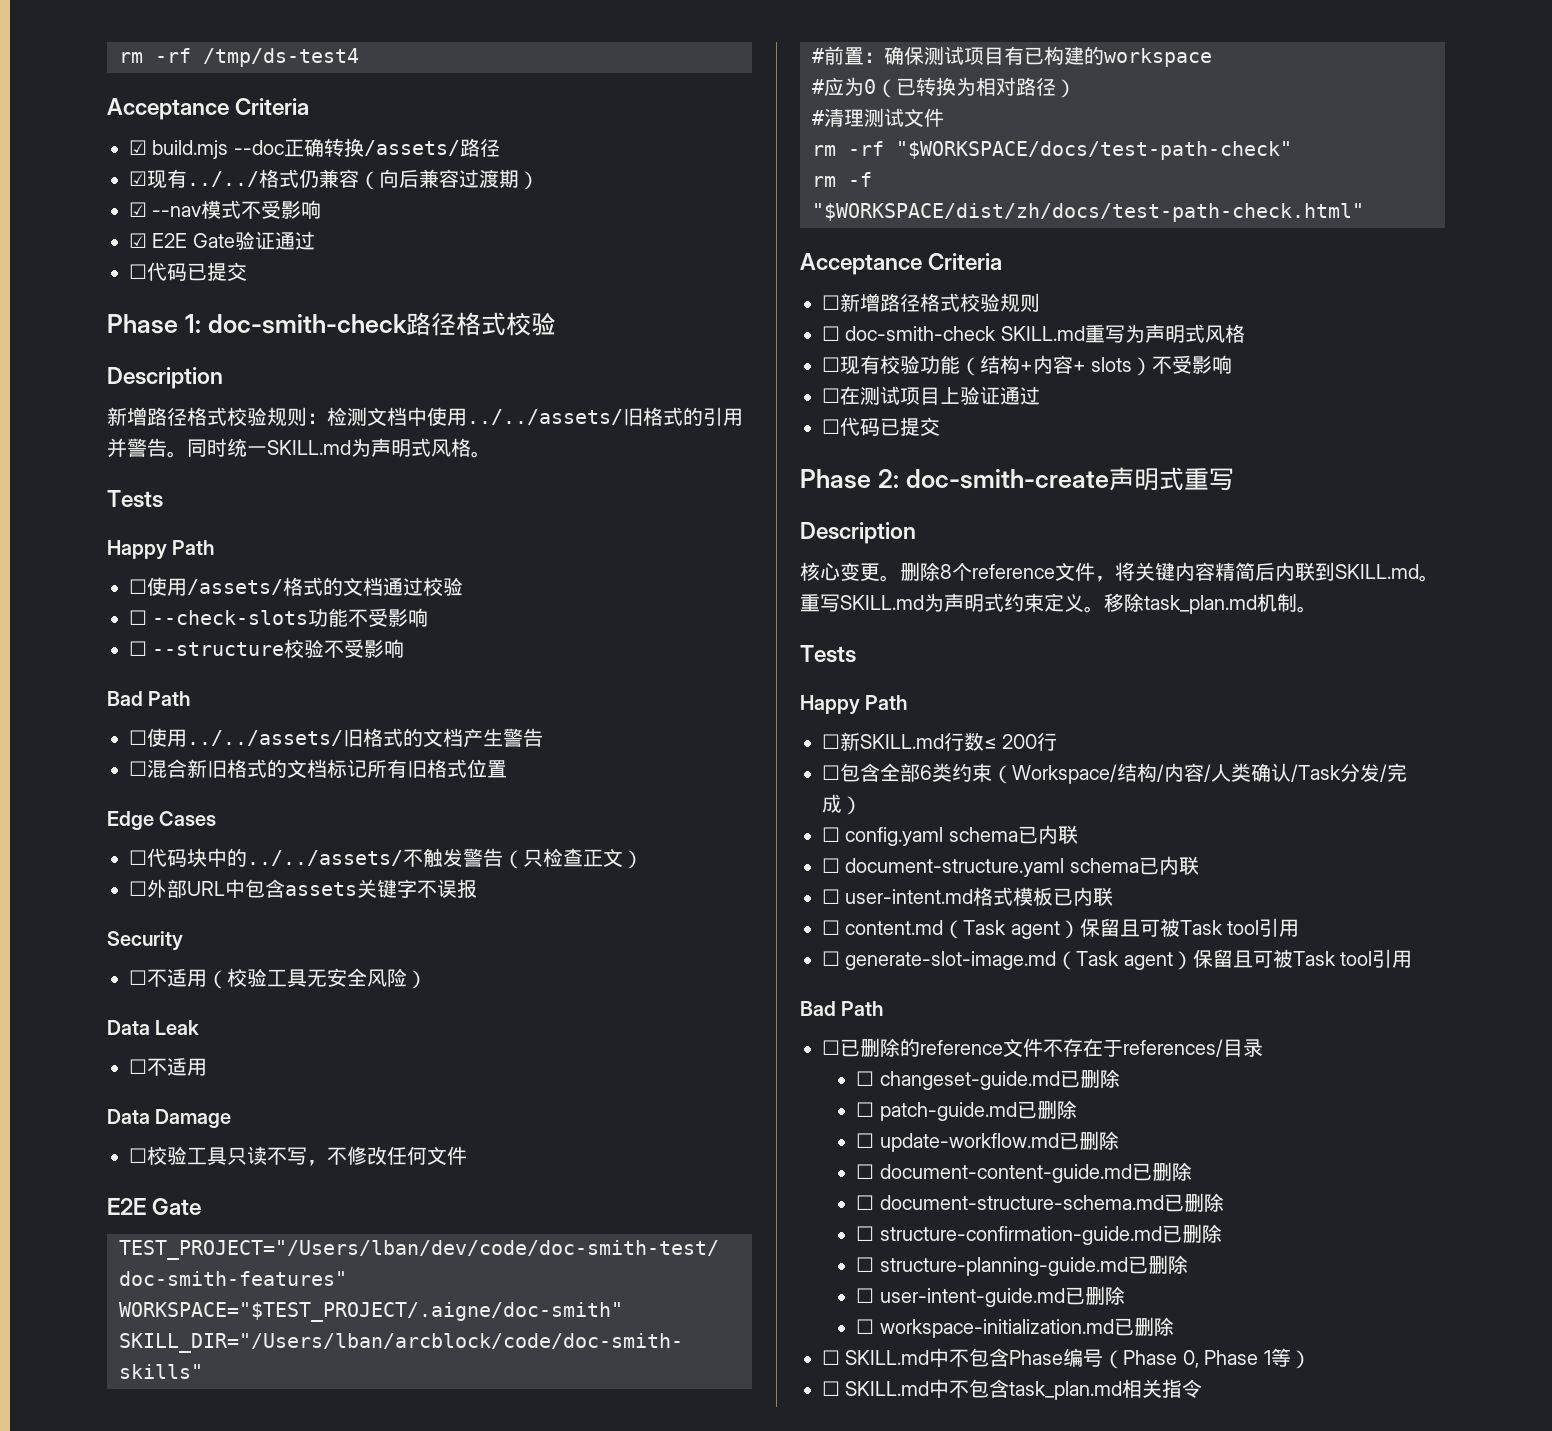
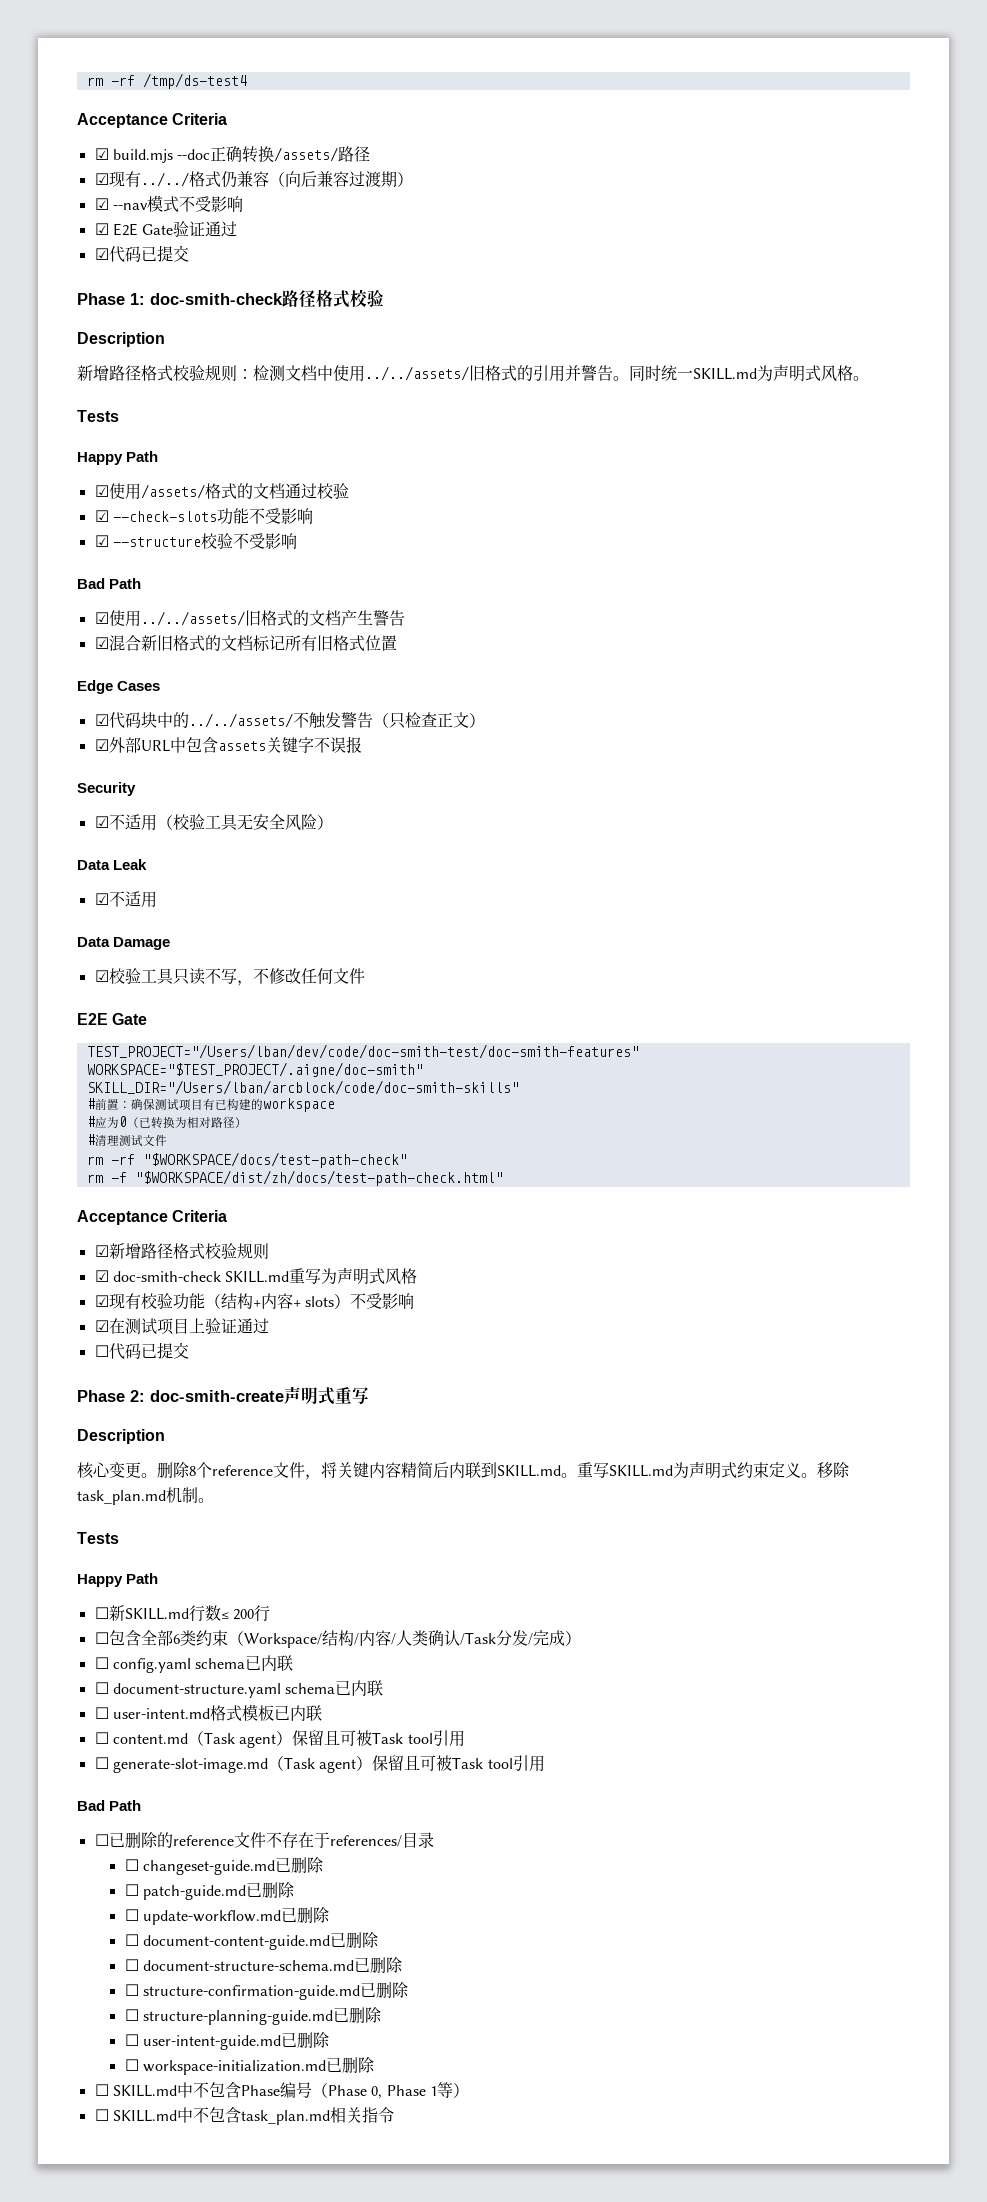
[129,264,147,279] ☐ -> [94,248,109,260] ☑
[129,579,147,594] ☐ -> [94,485,109,497] ☑
[129,610,147,625] ☐ -> [94,510,109,522] ☑
[129,641,147,656] ☐ -> [94,535,109,547] ☑
[129,730,147,745] ☐ -> [94,612,109,624] ☑
[129,761,147,776] ☐ -> [94,637,109,649] ☑
[129,850,147,865] ☐ -> [94,714,109,726] ☑
[129,881,147,896] ☐ -> [94,739,109,751] ☑
[129,970,147,985] ☐ -> [94,816,109,828] ☑
[129,1059,147,1074] ☐ -> [94,893,109,905] ☑
[129,1148,147,1163] ☐ -> [94,970,109,982] ☑
[822,295,840,310] ☐ -> [94,1245,109,1257] ☑
[822,326,840,341] ☐ -> [94,1270,109,1282] ☑
[822,357,840,372] ☐ -> [94,1295,109,1307] ☑
[822,388,840,403] ☐ -> [94,1320,109,1332] ☑

